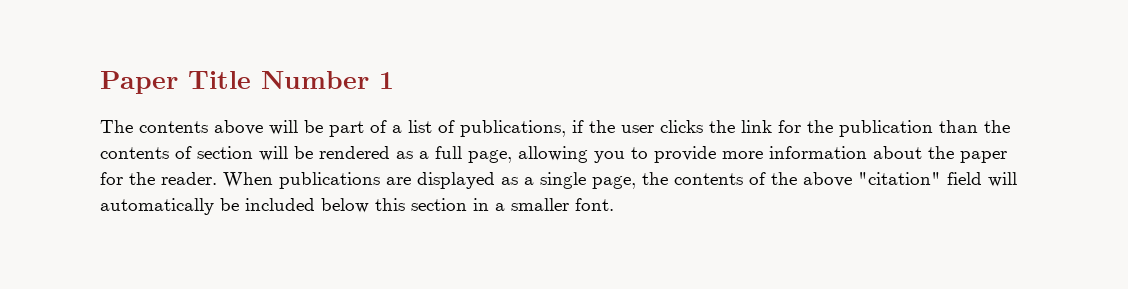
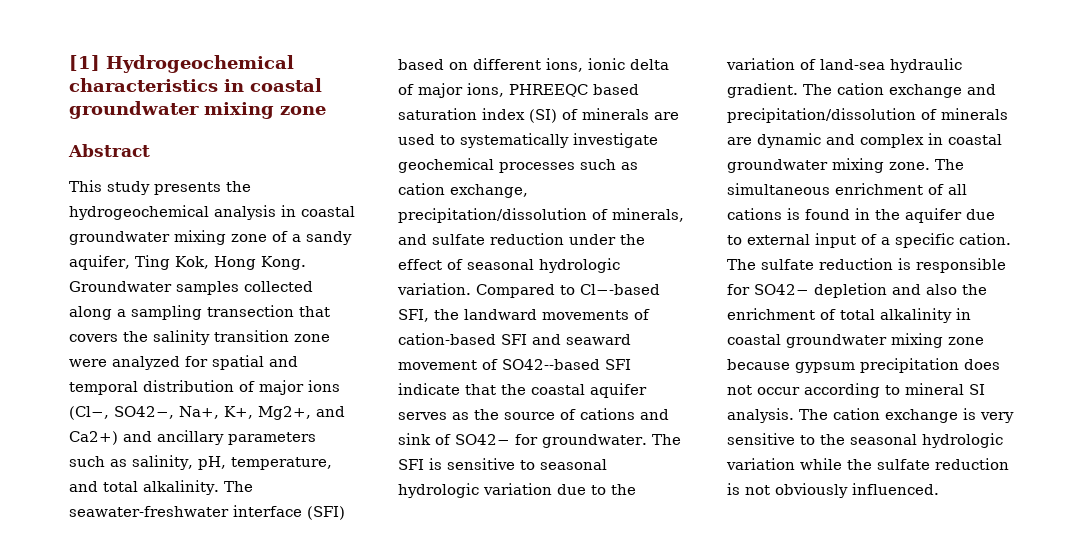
[100,71,394,94] [100,120,1010,137] [100,146,1007,163] [100,172,1017,189] [100,198,614,215] Paper Title Number 1 // The contents above will be part of a list of publications, if the user clicks the link for the publication than the contents of section will be rendered as a full page, allowing you to provide more information about the paper for the reader. When publications are displayed as a single page, the contents of the above "citation" field will automatically be included below this section in a smaller font. -> [69,55,294,73] [69,78,322,92] [69,101,326,119] [68,144,150,157] [69,180,251,195] [69,205,355,220] [69,230,352,245] [69,255,306,270] [69,281,313,295] [69,305,330,320] [69,330,330,345] [69,355,298,370] [69,380,340,395] [69,406,345,420] [69,430,316,445] [69,455,332,470] [69,480,253,495] [69,505,345,520] [398,58,669,72] [398,83,639,98] [398,108,679,123] [398,133,658,148] [398,158,638,173] [398,183,528,198] [398,208,684,223] [398,233,645,245] [398,258,620,273] [397,283,660,298] [398,309,650,322] [398,333,631,345] [398,359,631,370] [398,383,647,398] [398,408,669,420] [398,433,681,448] [398,458,607,470] [398,483,636,498] [726,58,962,73] [727,83,996,98] [727,108,1008,123] [727,133,1002,148] [727,158,964,173] [727,183,967,195] [727,208,995,223] [727,233,1011,248] [727,258,1006,273] [727,283,987,298] [727,308,971,323] [727,333,984,348] [727,358,1000,373] [727,383,985,398] [727,408,1014,423] [727,433,1003,448] [726,458,1009,470] [727,483,939,498] [1] Hydrogeochemical characteristics in coastal groundwater mixing zone // Abstract // This study presents the hydrogeochemical analysis in coastal groundwater mixing zone of a sandy aquifer, Ting Kok, Hong Kong. Groundwater samples collected along a sampling transection that covers the salinity transition zone were analyzed for spatial and temporal distribution of major ions (Cl−, SO42−, Na+, K+, Mg2+, and Ca2+) and ancillary parameters such as salinity, pH, temperature, and total alkalinity. The seawater-freshwater interface (SFI) based on different ions, ionic delta of major ions, PHREEQC based saturation index (SI) of minerals are used to systematically investigate geochemical processes such as cation exchange, precipitation/dissolution of minerals, and sulfate reduction under the effect of seasonal hydrologic variation. Compared to Cl−-based SFI, the landward movements of cation-based SFI and seaward movement of SO42--based SFI indicate that the coastal aquifer serves as the source of cations and sink of SO42− for groundwater. The SFI is sensitive to seasonal hydrologic variation due to the variation of land-sea hydraulic gradient. The cation exchange and precipitation/dissolution of minerals are dynamic and complex in coastal groundwater mixing zone. The simultaneous enrichment of all cations is found in the aquifer due to external input of a specific cation. The sulfate reduction is responsible for SO42− depletion and also the enrichment of total alkalinity in coastal groundwater mixing zone because gypsum precipitation does not occur according to mineral SI analysis. The cation exchange is very sensitive to the seasonal hydrologic variation while the sulfate reduction is not obviously influenced.

